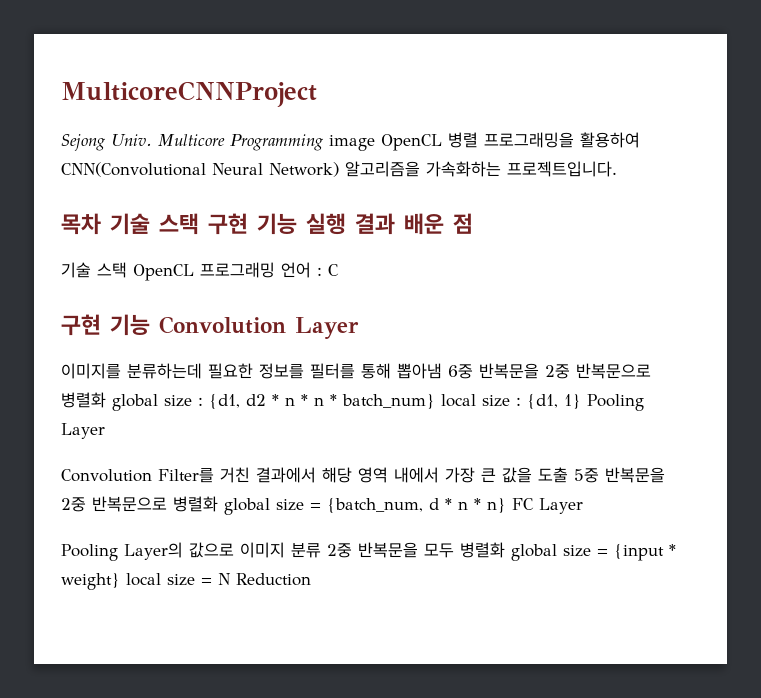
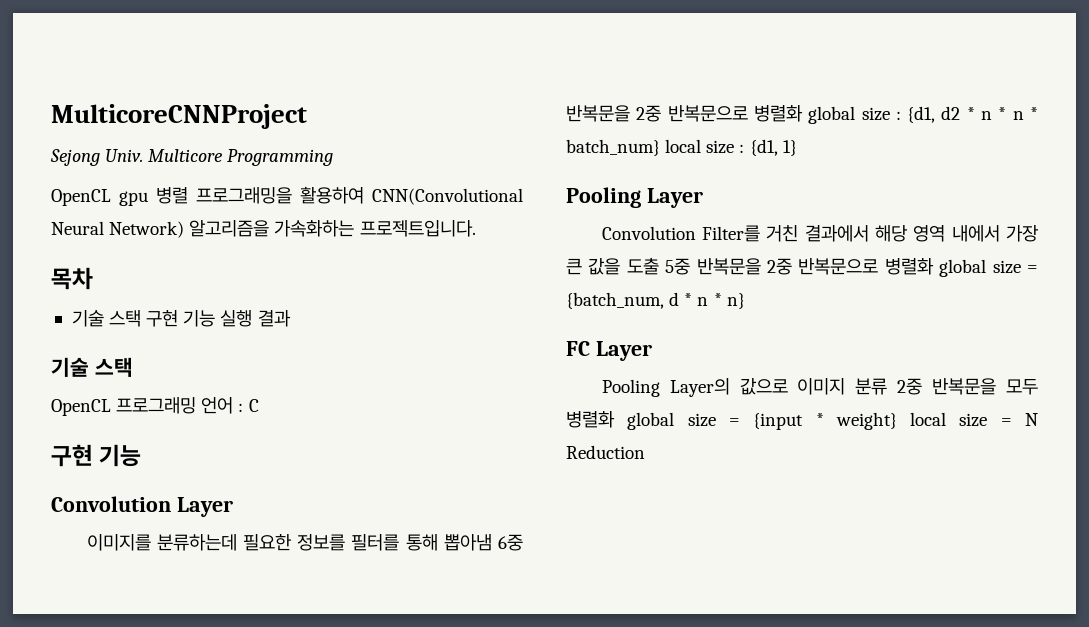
[328,134,442,151] image OpenCL -> [51,189,148,206] // OpenCL gpu
(101, 224) none -> (93, 278) //
[404,213,473,235] [61,262,127,278] 배운 점 // 기술 스택 -> [51,357,133,377] // 기술 스택 //
(150, 325) none -> (142, 455) //
(581, 401) none -> (797, 148) //
(506, 505) none -> (745, 301) //

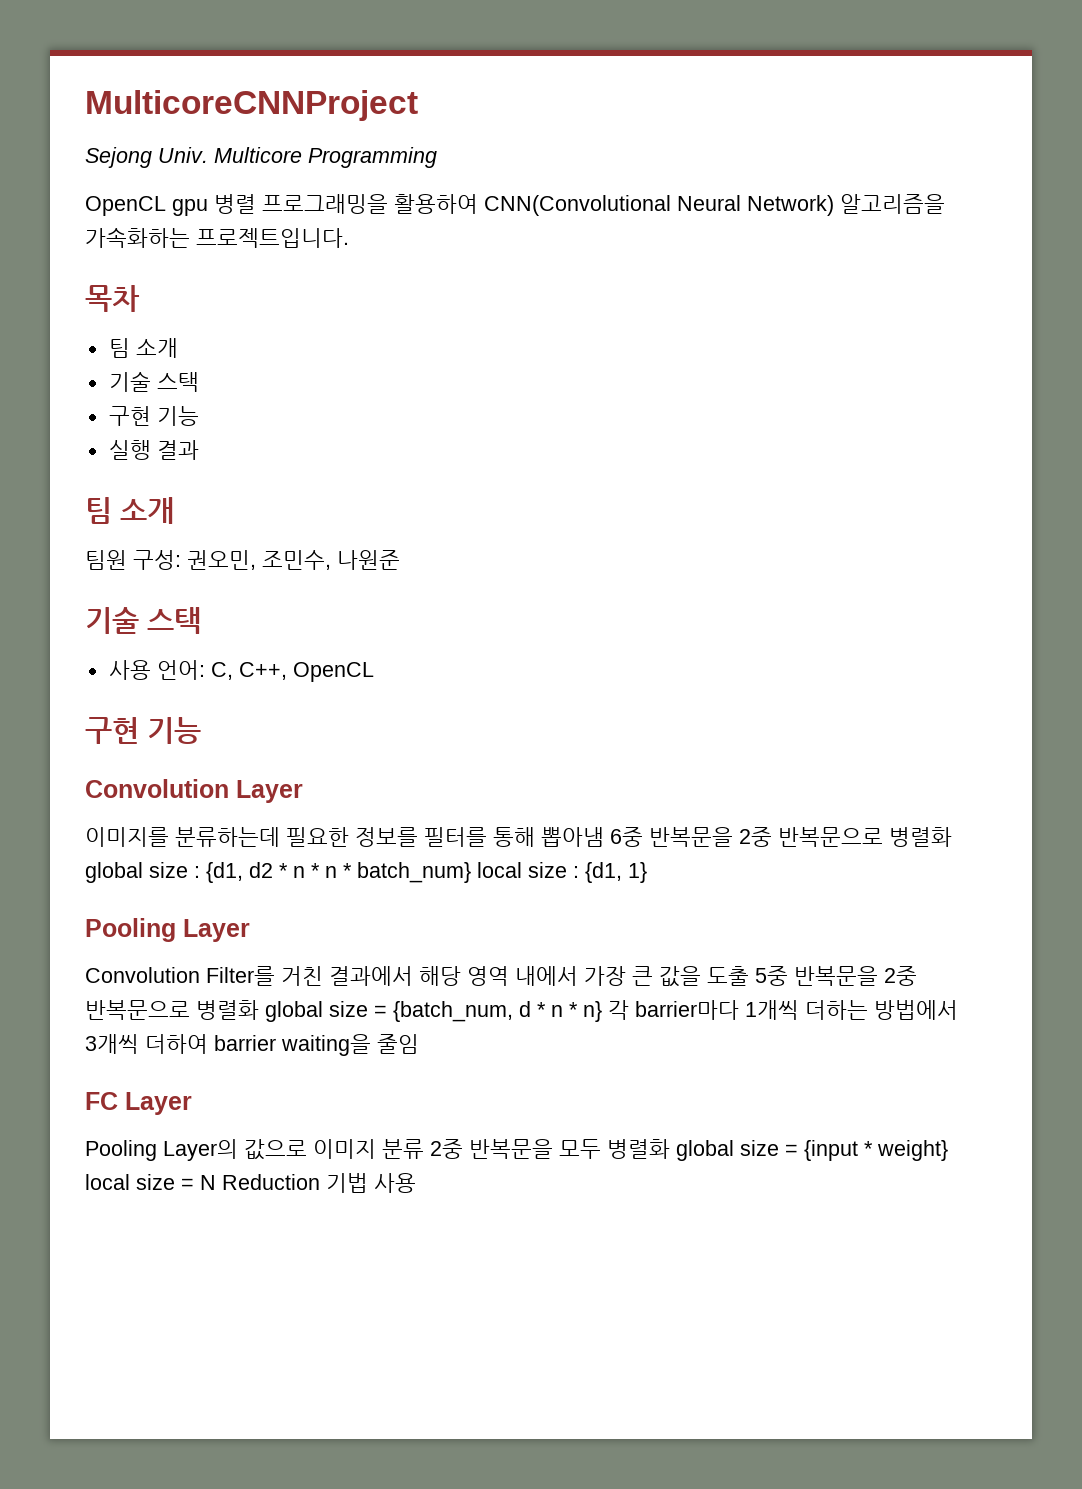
[71,310,291,327] [51,357,133,377] [51,397,259,416] 기술 스택 구현 기능 실행 결과 // 기술 스택 // OpenCL 프로그래밍 언어 : C -> [108,338,178,358] [108,371,199,392] [108,406,199,426] [108,440,199,460] [85,497,174,524] [85,550,400,570] [85,607,201,634] [108,660,374,682] 팀 소개 // 기술 스택 // 구현 기능 // 실행 결과 // 팀 소개 // 팀원 구성: 권오민, 조민수, 나원준 // 기술 스택 // 사용 언어: C, C++, OpenCL
(745, 301) none -> [608,1000,958,1020] [85,1034,419,1056] 각 barrier마다 1개씩 더하는 방법에서 3개씩 더하여 barrier waiting을 줄임
(645, 452) none -> [326,1173,416,1193] 기법 사용

